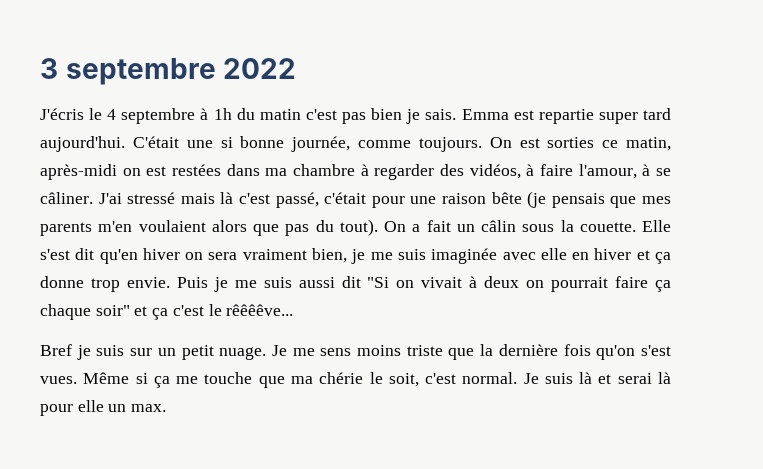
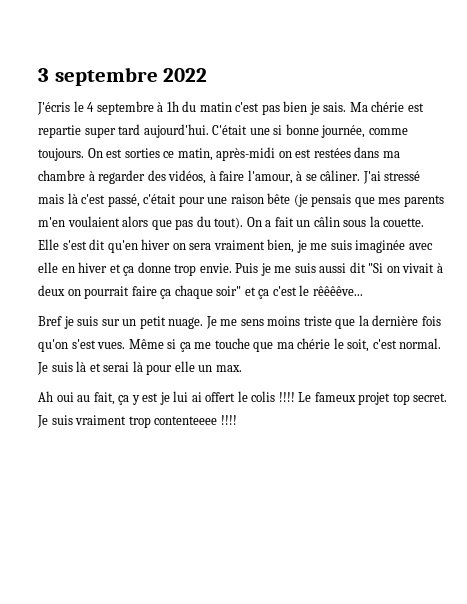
[461,109,509,120] Emma -> [349,101,405,112] Ma chérie
(167, 408) none -> [38,391,448,405] [37,415,237,428] // Ah oui au fait, ça y est je lui ai offert le colis !!!! Le fameux projet top secret. Je suis vraiment trop contenteeee !!!!

